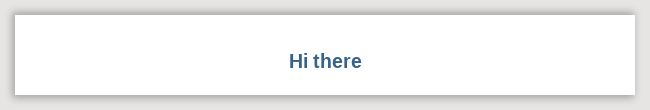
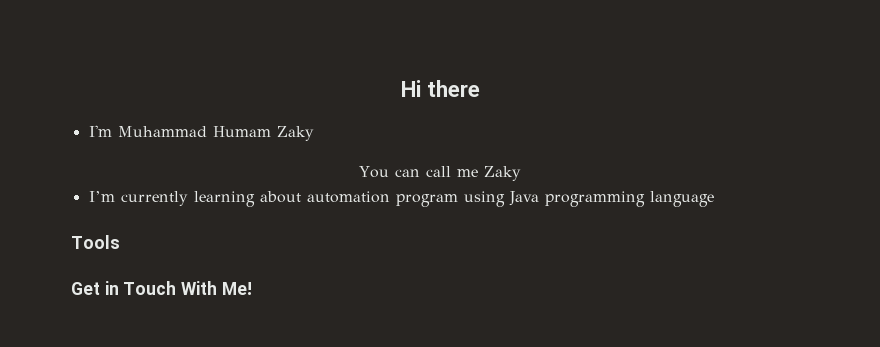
(363, 60) none -> [88,125,314,141] [359,166,521,181] [88,191,714,207] [71,235,120,249] [71,281,252,295] // I'm Muhammad Humam Zaky // You can call me Zaky // I’m currently learning about automation program using Java programming language // Tools // Get in Touch With Me!

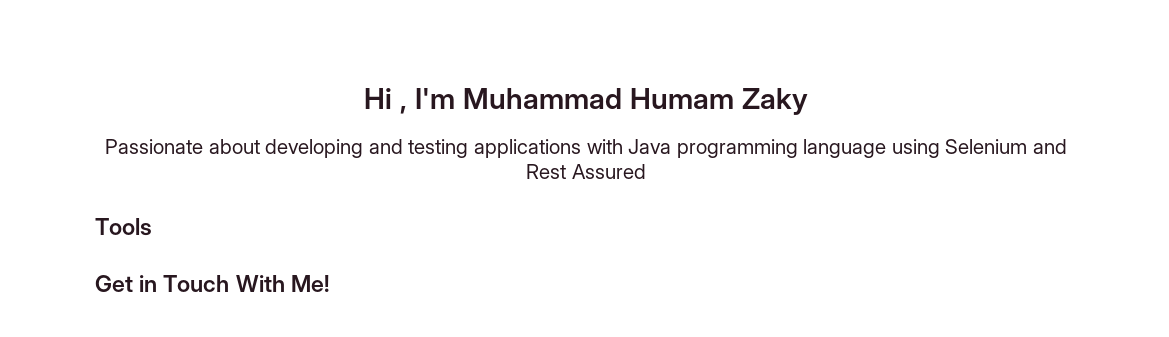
[426,80,480,97] there // -> [400,106,408,114] ,
[359,166,521,181] [88,191,714,207] You can call me Zaky // I’m currently learning about automation program using Java programming language -> [105,139,1067,158] [526,164,646,179] Passionate about developing and testing applications with Java programming language using Selenium and Rest Assured

